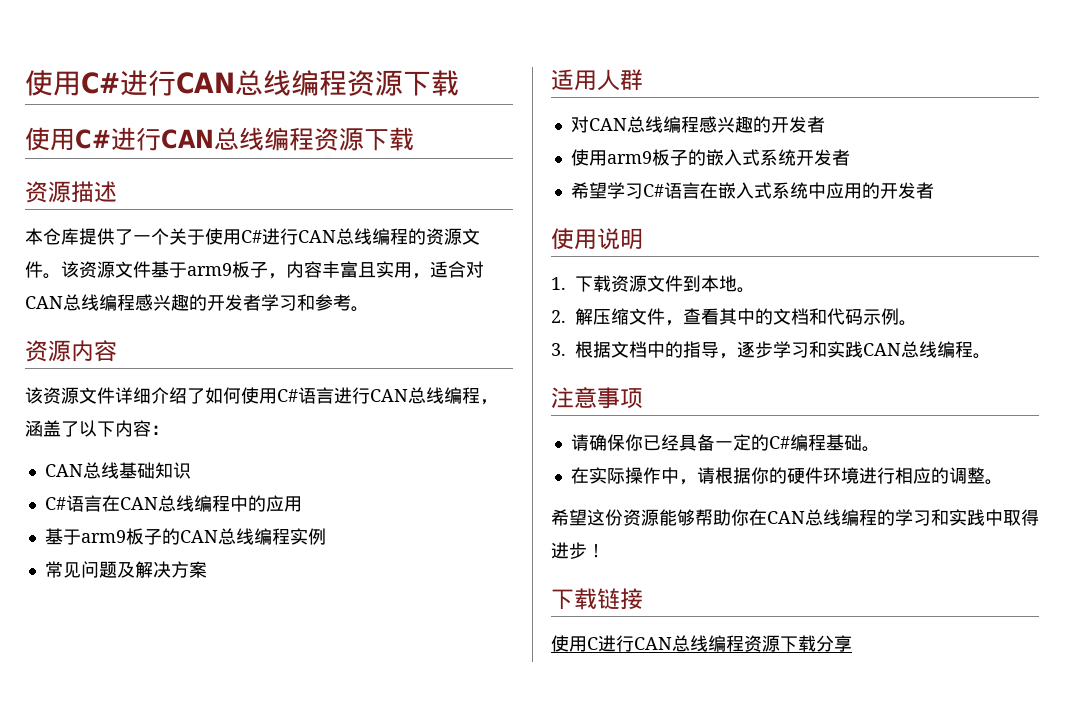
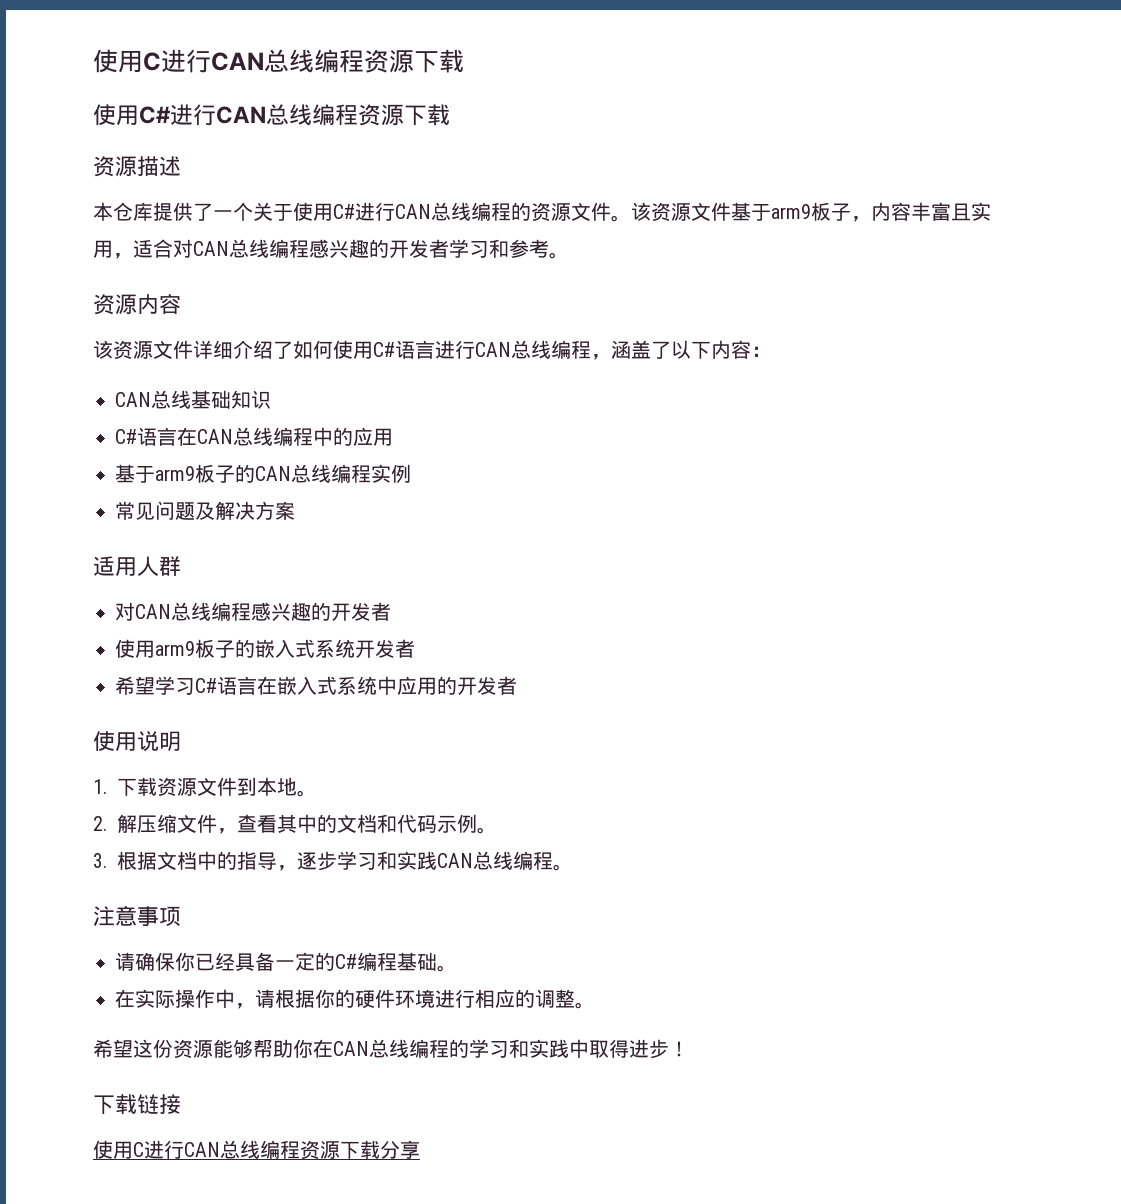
[25,70,120,96] 使用C# -> [93,49,161,73] 使用C

